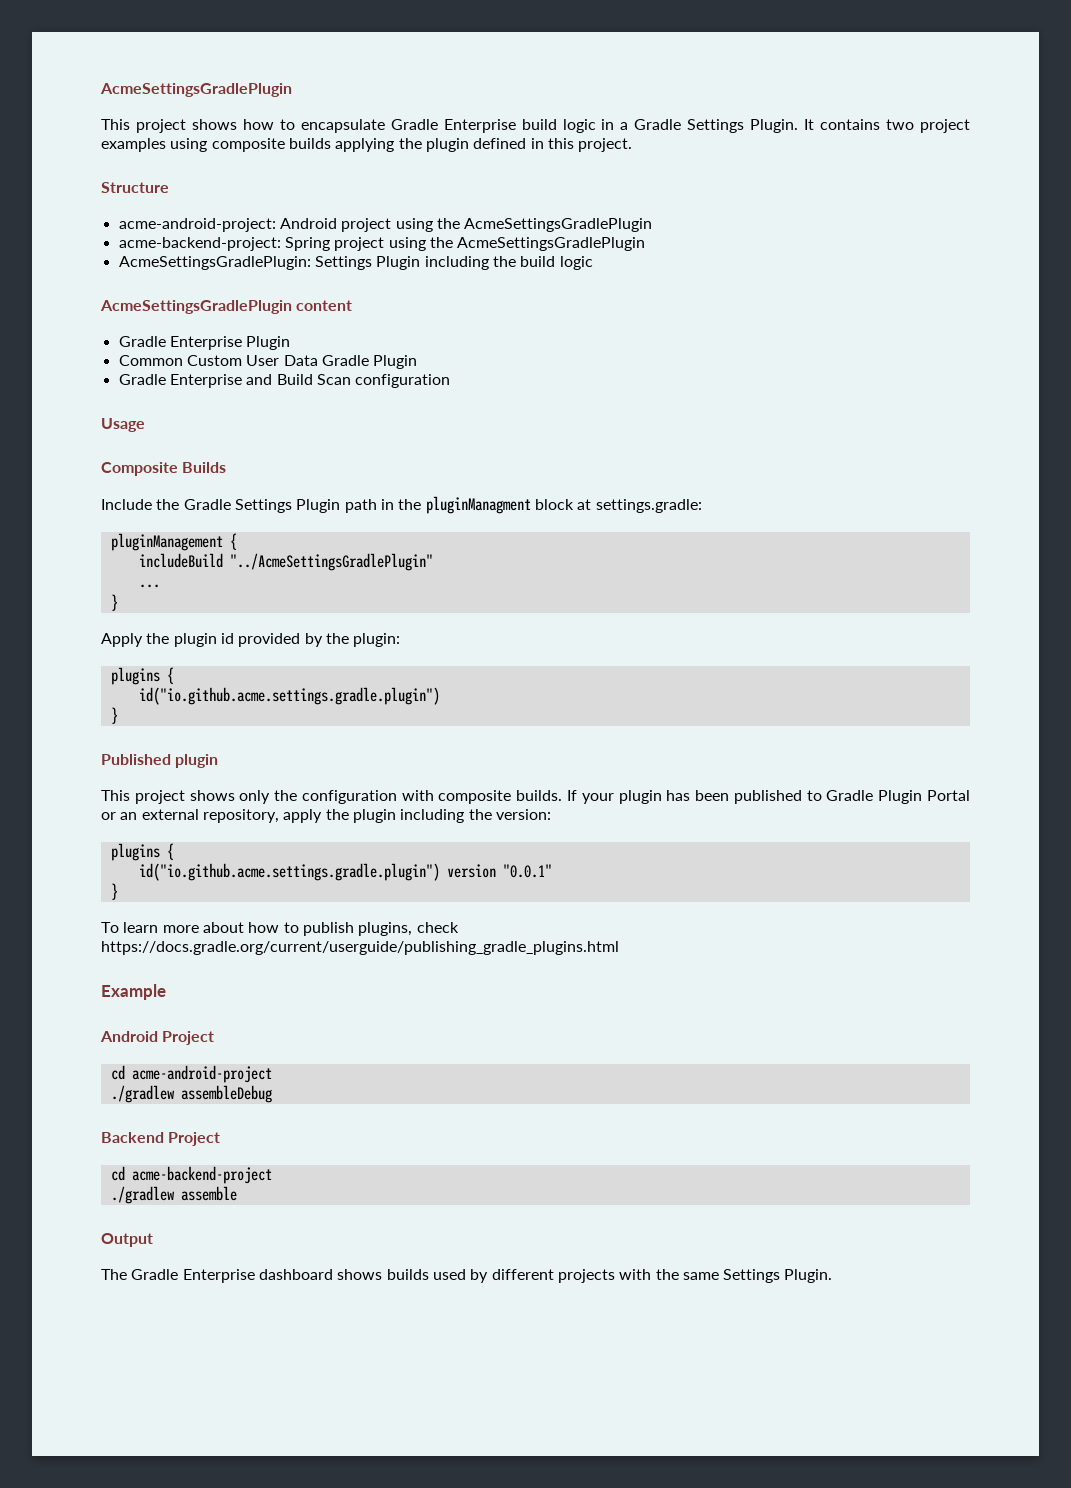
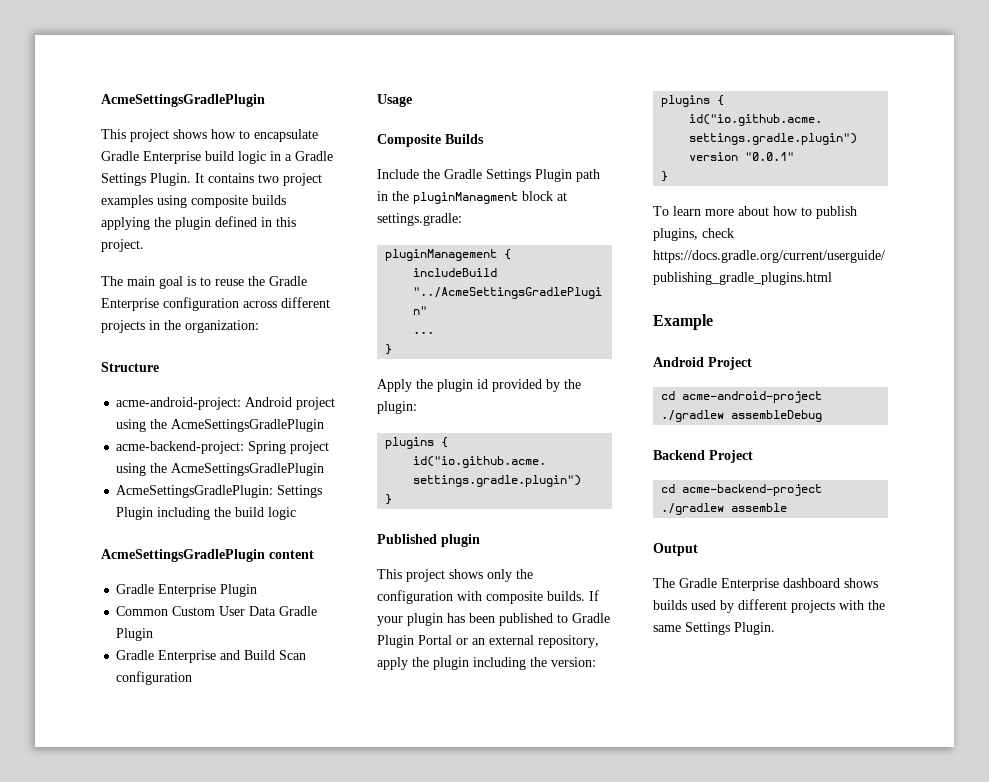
(633, 145) none -> [101,276,307,289] [101,297,330,311] [101,320,259,333] // The main goal is to reuse the Gradle Enterprise configuration across different projects in the organization:

